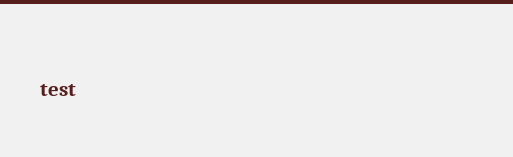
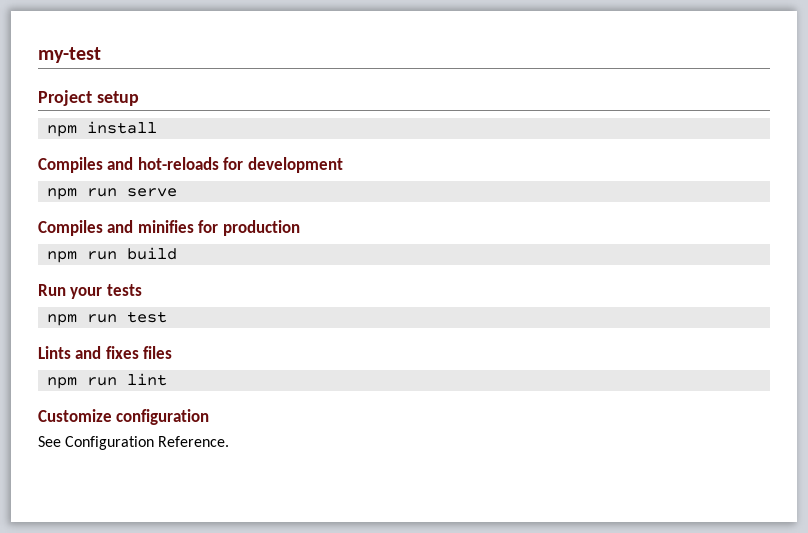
[40,84,76,96] test -> [38,47,101,63] [38,90,139,106] [47,121,158,137] [38,157,343,173] [47,188,178,200] [38,220,300,236] [47,247,178,263] [38,284,142,299] [47,311,168,326] [38,346,173,359] [47,373,168,389] [38,409,210,425] [38,436,230,450] my-test // Project setup // npm install // Compiles and hot-reloads for development // npm run serve // Compiles and minifies for production // npm run build // Run your tests // npm run test // Lints and fixes files // npm run lint // Customize configuration // See Configuration Reference.

